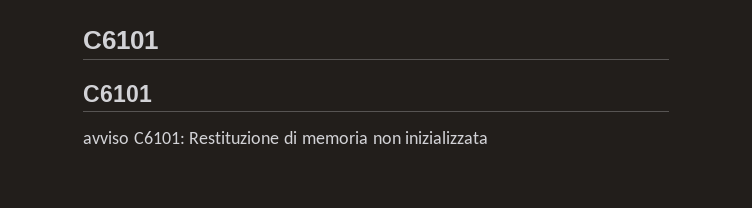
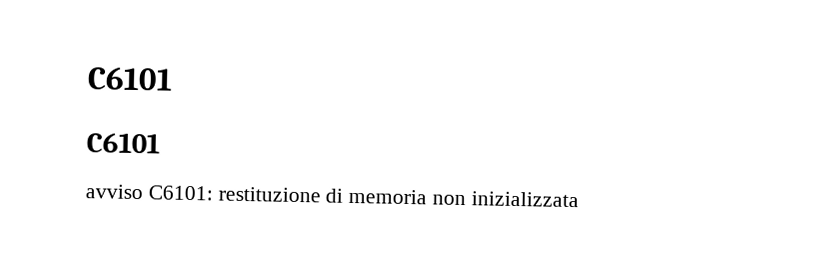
[189,131,280,144] Restituzione -> [217,186,321,203] restituzione

